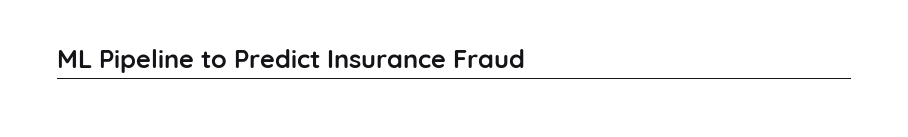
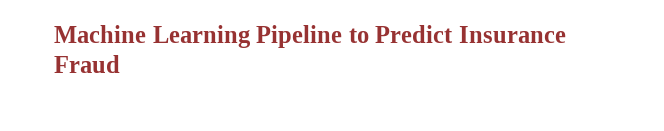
[57,50,92,68] ML -> [54,25,251,48] Machine Learning

